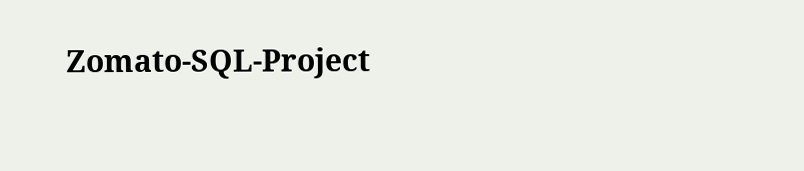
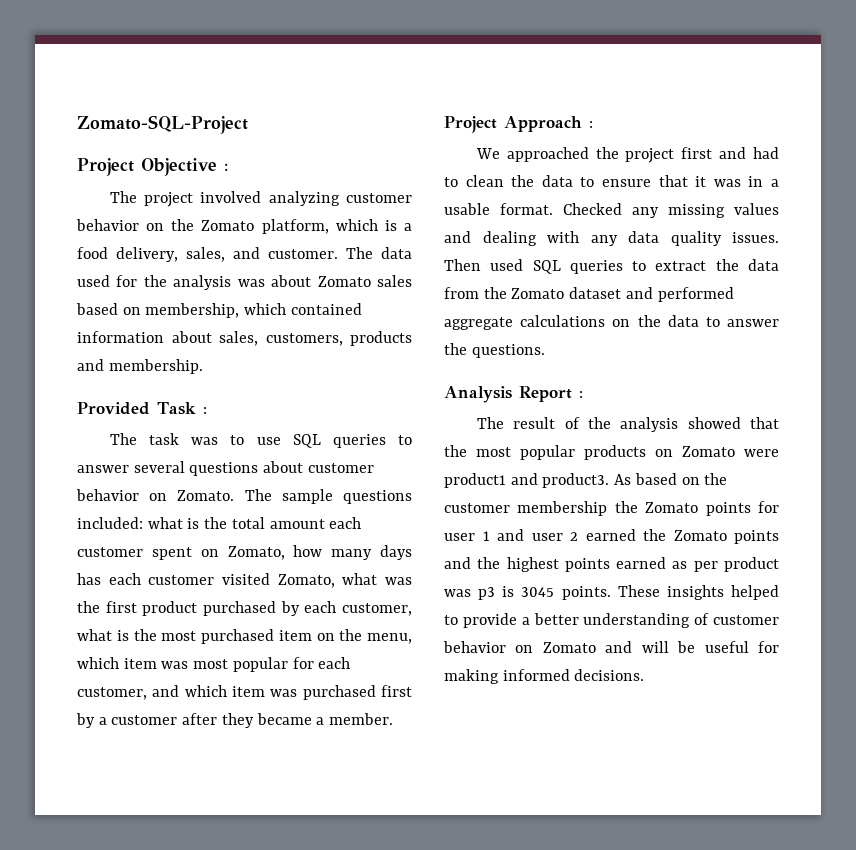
(370, 63) none -> [77,158,228,176] [109,191,412,207] [76,219,413,234] [77,247,412,262] [77,275,413,290] [76,303,362,318] [77,331,412,346] [77,359,203,374] [77,402,207,415] [109,433,412,448] [77,461,374,476] [76,489,412,504] [77,517,362,529] [77,545,412,560] [77,573,412,588] [77,601,412,616] [77,629,412,644] [77,657,351,672] [77,685,412,700] [76,713,394,728] [444,116,593,133] [475,147,779,163] [444,175,779,187] [444,203,779,218] [444,231,779,246] [444,259,779,274] [444,287,734,302] [444,315,779,330] [444,343,545,358] [444,386,583,403] [476,417,779,432] [444,445,779,460] [444,473,728,488] [444,501,779,516] [444,529,779,544] [444,557,779,572] [444,585,779,600] [444,613,779,628] [443,641,779,653] [444,669,645,684] // Project Objective : // The project involved analyzing customer behavior on the Zomato platform, which is a food delivery, sales, and customer. The data used for the analysis was about Zomato sales based on membership, which contained information about sales, customers, products and membership. // Provided Task : // The task was to use SQL queries to answer several questions about customer behavior on Zomato. The sample questions included: what is the total amount each customer spent on Zomato, how many days has each customer visited Zomato, what was the first product purchased by each customer, what is the most purchased item on the menu, which item was most popular for each customer, and which item was purchased first by a customer after they became a member. // Project Approach : // We approached the project first and had to clean the data to ensure that it was in a usable format. Checked any missing values and dealing with any data quality issues. Then used SQL queries to extract the data from the Zomato dataset and performed aggregate calculations on the data to answer the questions. // Analysis Report : // The result of the analysis showed that the most popular products on Zomato were product1 and product3. As based on the customer membership the Zomato points for user 1 and user 2 earned the Zomato points and the highest points earned as per product was p3 is 3045 points. These insights helped to provide a better understanding of customer behavior on Zomato and will be useful for making informed decisions.

